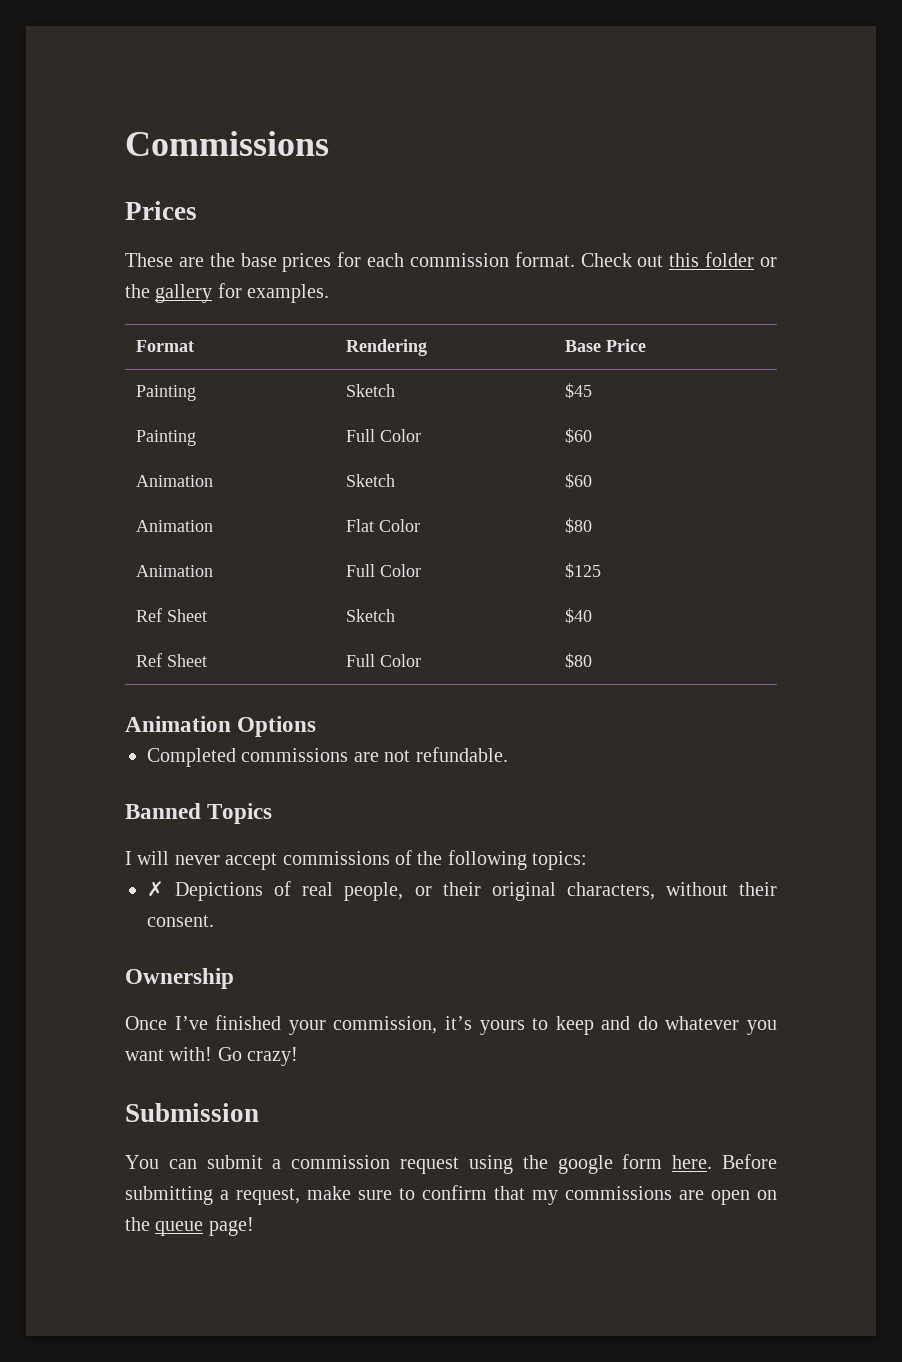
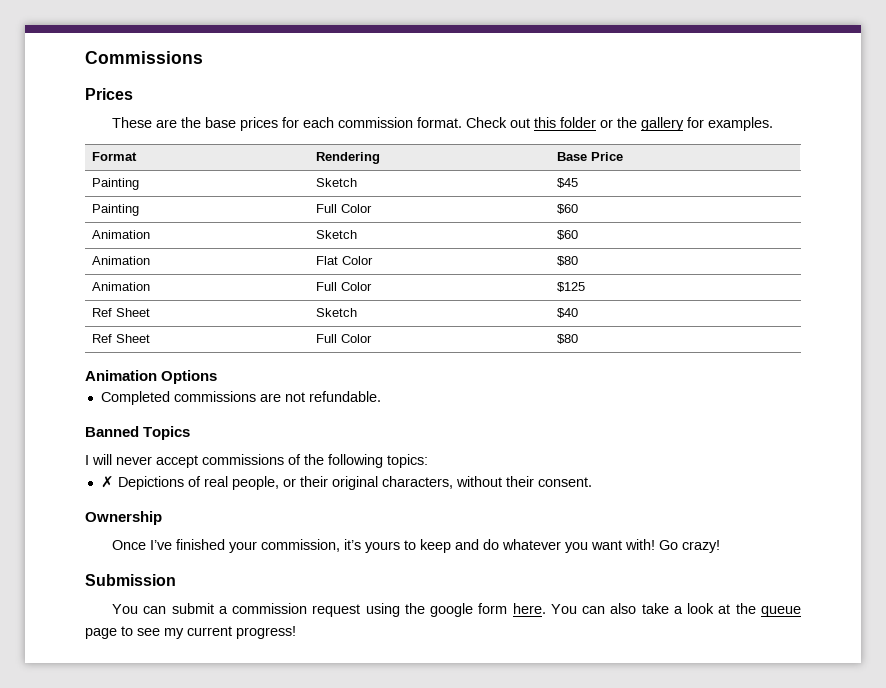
[722,1154,777,1169] [125,1185,777,1205] [125,1217,254,1236] Before submitting a request, make sure to confirm that my commissions are open on the queue page! -> [550,603,801,617] [85,626,296,639] You can also take a look at the queue page to see my current progress!

